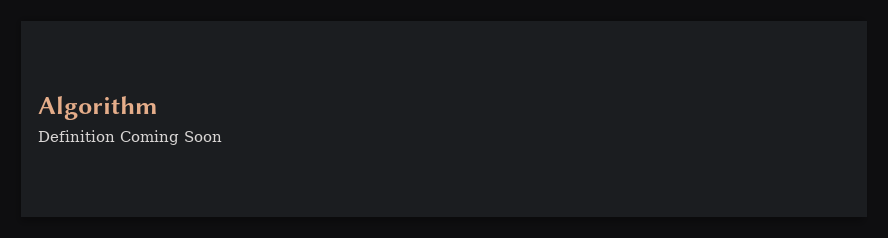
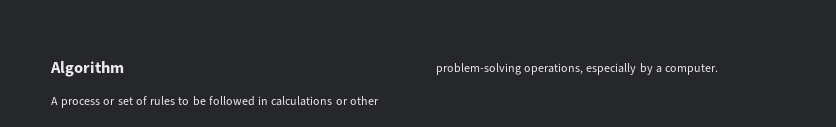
[38,130,222,145] Definition Coming Soon -> [51,96,379,108] [436,63,719,75] A process or set of rules to be followed in calculations or other problem-solving operations, especially by a computer.

